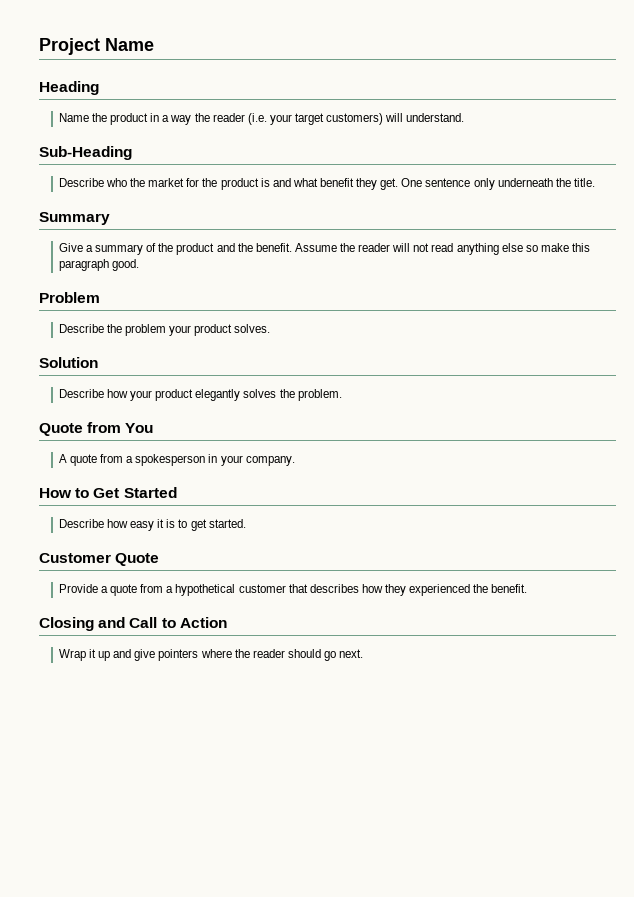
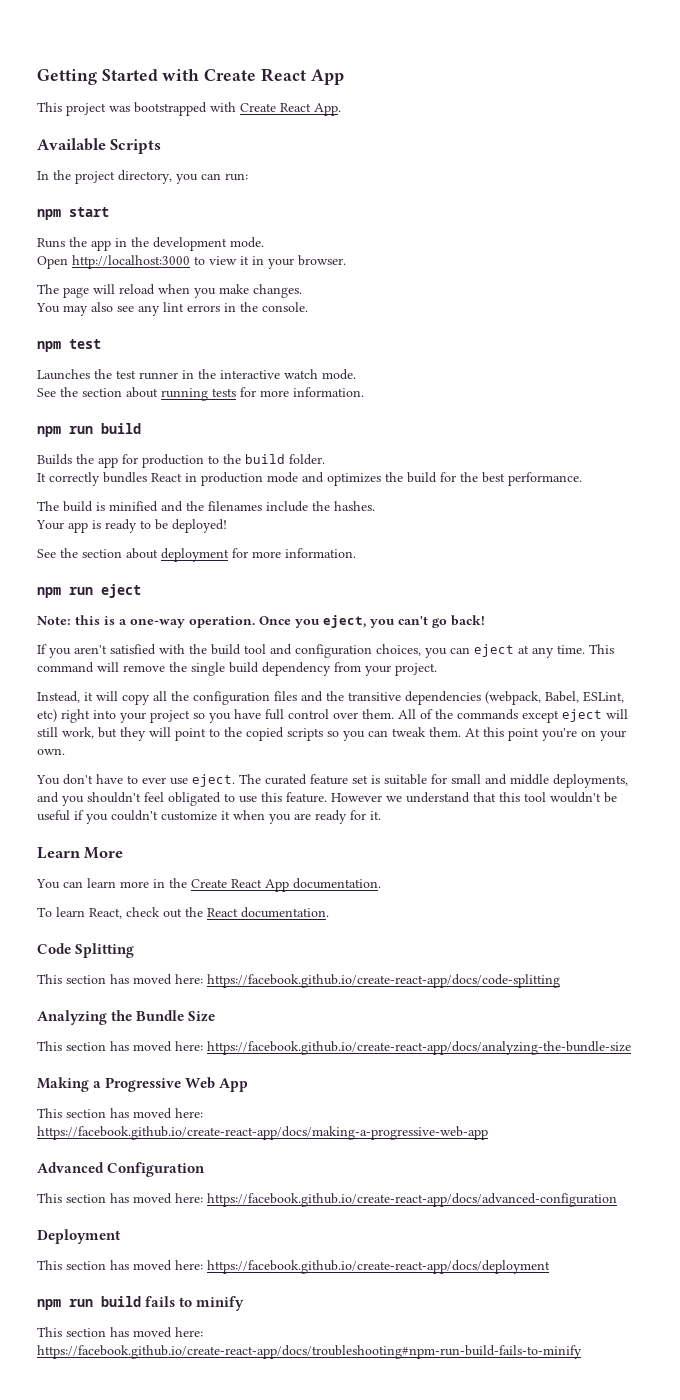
[39,38,154,55] [39,81,99,95] [58,113,465,125] [39,146,132,160] [58,178,595,190] [39,212,110,225] [58,243,590,255] [58,259,140,271] [39,292,100,303] [58,324,271,336] [39,357,98,368] [58,389,342,401] [39,422,154,436] [58,454,295,466] [39,487,177,498] [58,519,246,531] [39,553,160,566] [58,584,528,596] [39,617,227,631] [58,649,364,661] Project Name // Heading // Name the product in a way the reader (i.e. your target customers) will understand. // Sub-Heading // Describe who the market for the product is and what benefit they get. One sentence only underneath the title. // Summary // Give a summary of the product and the benefit. Assume the reader will not read anything else so make this paragraph good. // Problem // Describe the problem your product solves. // Solution // Describe how your product elegantly solves the problem. // Quote from You // A quote from a spokesperson in your company. // How to Get Started // Describe how easy it is to get started. // Customer Quote // Provide a quote from a hypothetical customer that describes how they experienced the benefit. // Closing and Call to Action // Wrap it up and give pointers where the reader should go next. -> [37,68,344,85] [37,102,341,116] [37,138,162,154] [37,170,248,184] [37,207,109,220] [37,237,264,251] [37,255,346,269] [37,284,302,298] [36,302,308,316] [37,339,101,352] [37,369,356,380] [37,387,364,401] [37,423,141,437] [37,454,325,468] [37,472,582,486] [37,501,375,512] [36,519,227,533] [37,548,356,562] [37,584,141,598] [37,615,485,628] [37,644,614,658] [37,662,437,676] [37,691,624,705] [37,709,628,723] [37,727,626,741] [37,748,65,755] [36,774,628,788] [37,792,617,806] [37,810,381,824] [37,847,124,859] [36,878,381,892] [37,907,329,919] [37,943,135,958] [37,974,560,988] [37,1010,216,1025] [37,1041,631,1055] [37,1077,249,1092] [37,1108,203,1119] [37,1126,488,1140] [37,1162,206,1177] [37,1193,617,1207] [37,1229,121,1244] [37,1260,550,1274] [37,1296,245,1311] [37,1327,203,1338] [37,1345,582,1359] Getting Started with Create React App // This project was bootstrapped with Create React App. // Available Scripts // In the project directory, you can run: // npm start // Runs the app in the development mode. // Open http://localhost:3000 to view it in your browser. // The page will reload when you make changes. // You may also see any lint errors in the console. // npm test // Launches the test runner in the interactive watch mode. // See the section about running tests for more information. // npm run build // Builds the app for production to the build folder. // It correctly bundles React in production mode and optimizes the build for the best performance. // The build is minified and the filenames include the hashes. // Your app is ready to be deployed! // See the section about deployment for more information. // npm run eject // Note: this is a one-way operation. Once you eject, you can't go back! // If you aren't satisfied with the build tool and configuration choices, you can eject at any time. This command will remove the single build dependency from your project. // Instead, it will copy all the configuration files and the transitive dependencies (webpack, Babel, ESLint, etc) right into your project so you have full control over them. All of the commands except eject will still work, but they will point to the copied scripts so you can tweak them. At this point you're on your own. // You don't have to ever use eject. The curated feature set is suitable for small and middle deployments, and you shouldn't feel obligated to use this feature. However we understand that this tool wouldn't be useful if you couldn't customize it when you are ready for it. // Learn More // You can learn more in the Create React App documentation. // To learn React, check out the React documentation. // Code Splitting // This section has moved here: https://facebook.github.io/create-react-app/docs/code-splitting // Analyzing the Bundle Size // This section has moved here: https://facebook.github.io/create-react-app/docs/analyzing-the-bundle-size // Making a Progressive Web App // This section has moved here: https://facebook.github.io/create-react-app/docs/making-a-progressive-web-app // Advanced Configuration // This section has moved here: https://facebook.github.io/create-react-app/docs/advanced-configuration // Deployment // This section has moved here: https://facebook.github.io/create-react-app/docs/deployment // npm run build fails to minify // This section has moved here: https://facebook.github.io/create-react-app/docs/troubleshooting#npm-run-build-fails-to-minify

